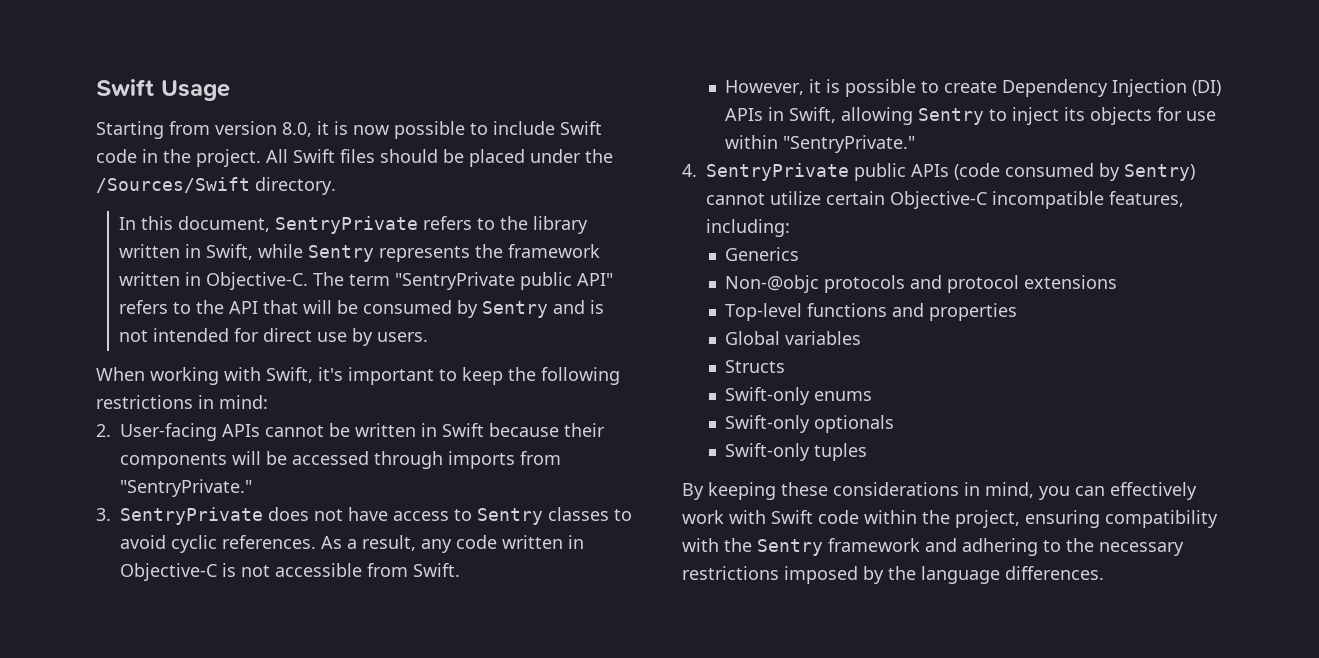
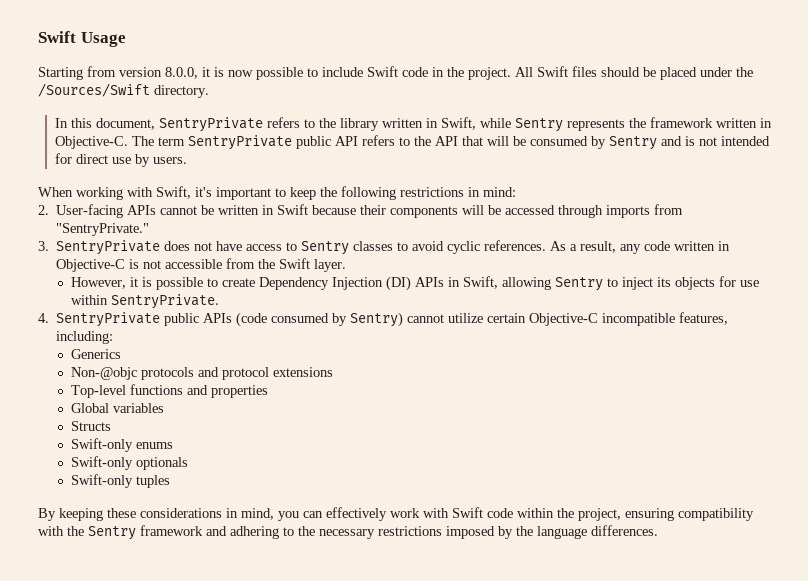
[282,122,312,137] 8.0, -> [165,67,198,79] 8.0.0,
[395,272,614,290] "SentryPrivate public API" -> [187,135,358,150] SentryPrivate public API
[413,563,460,577] Swift. -> [258,258,347,272] the Swift layer.
[782,135,915,153] "SentryPrivate." -> [110,294,219,309] SentryPrivate.

